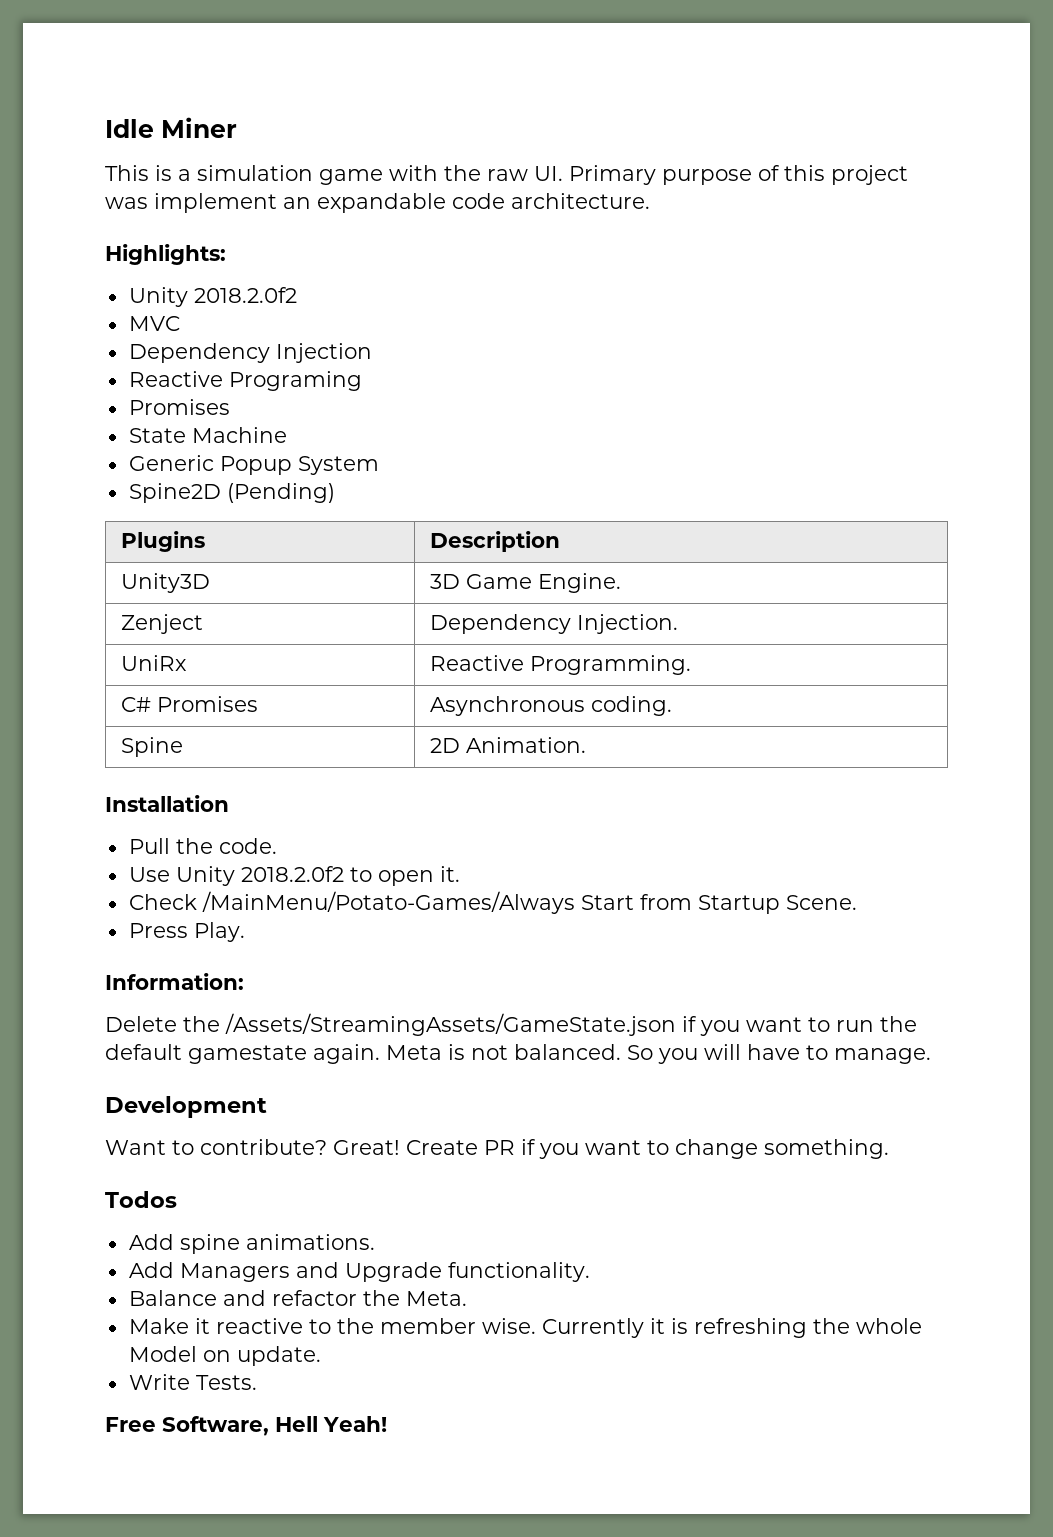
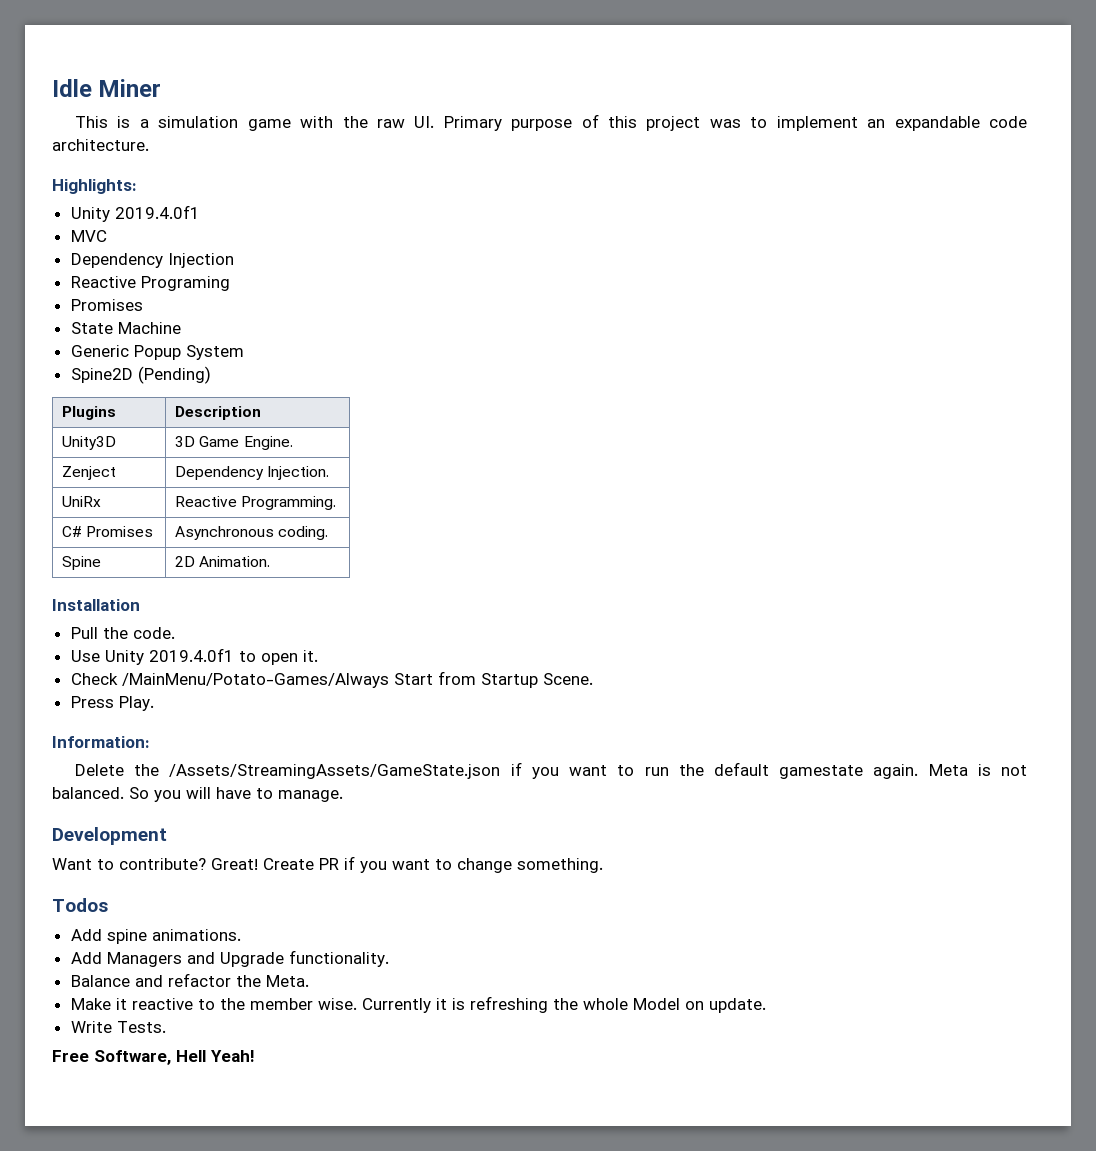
(148, 203) none -> [750,117,768,128] to
[193,287,297,303] 2018.2.0f2 -> [114,205,200,219] 2019.4.0f1
[240,866,344,882] 2018.2.0f2 -> [148,648,234,662] 2019.4.0f1

